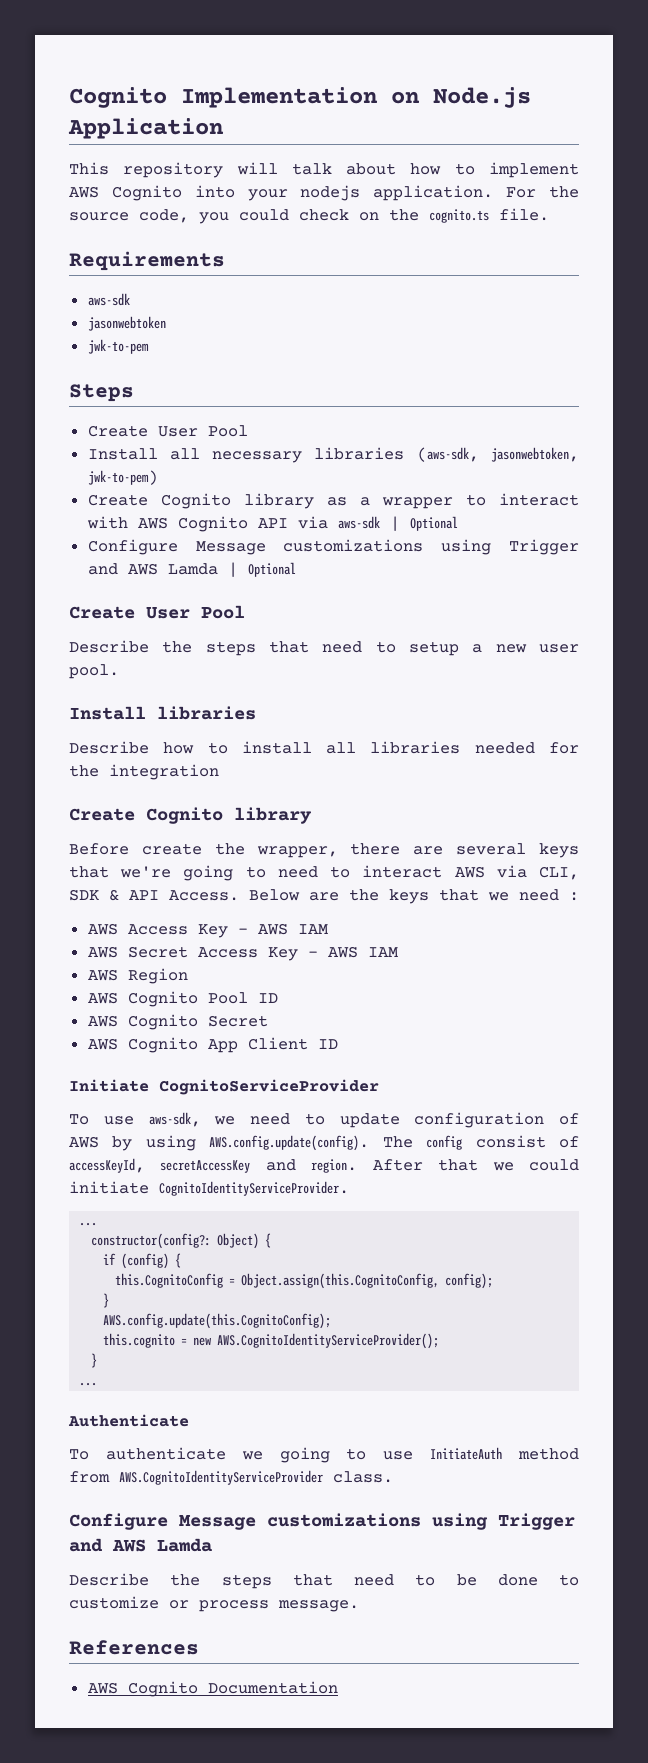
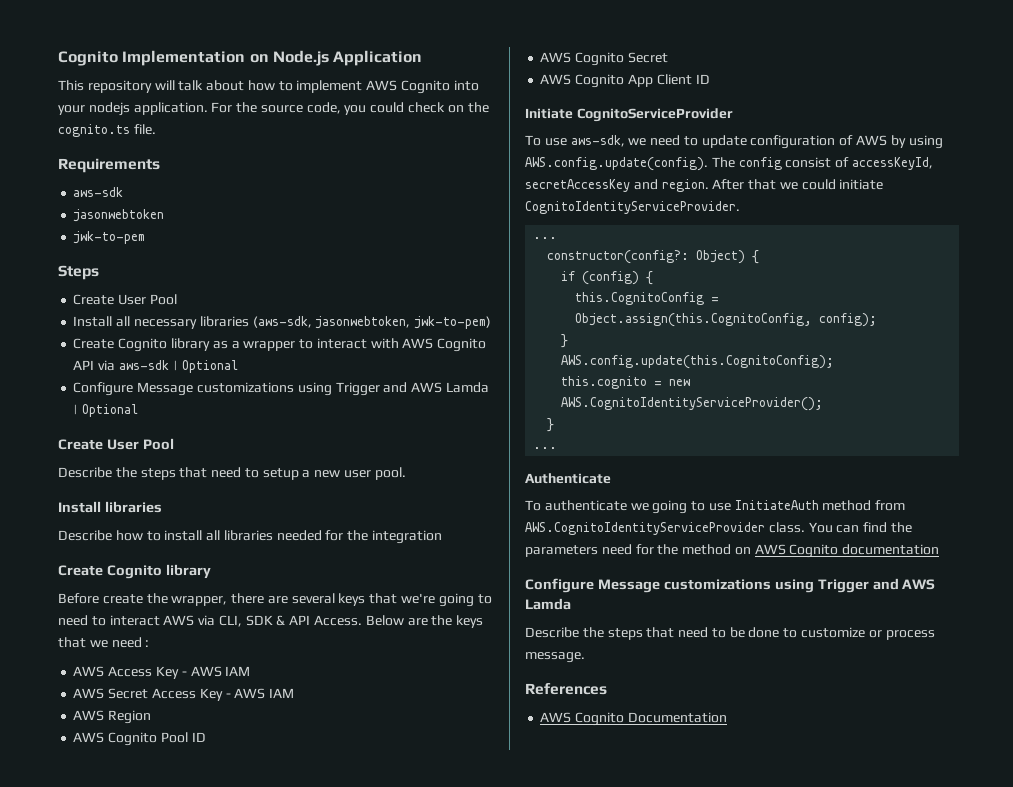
(393, 1477) none -> [808,522,912,533] [525,544,940,558] You can find the parameters need for the method on AWS Cognito documentation

